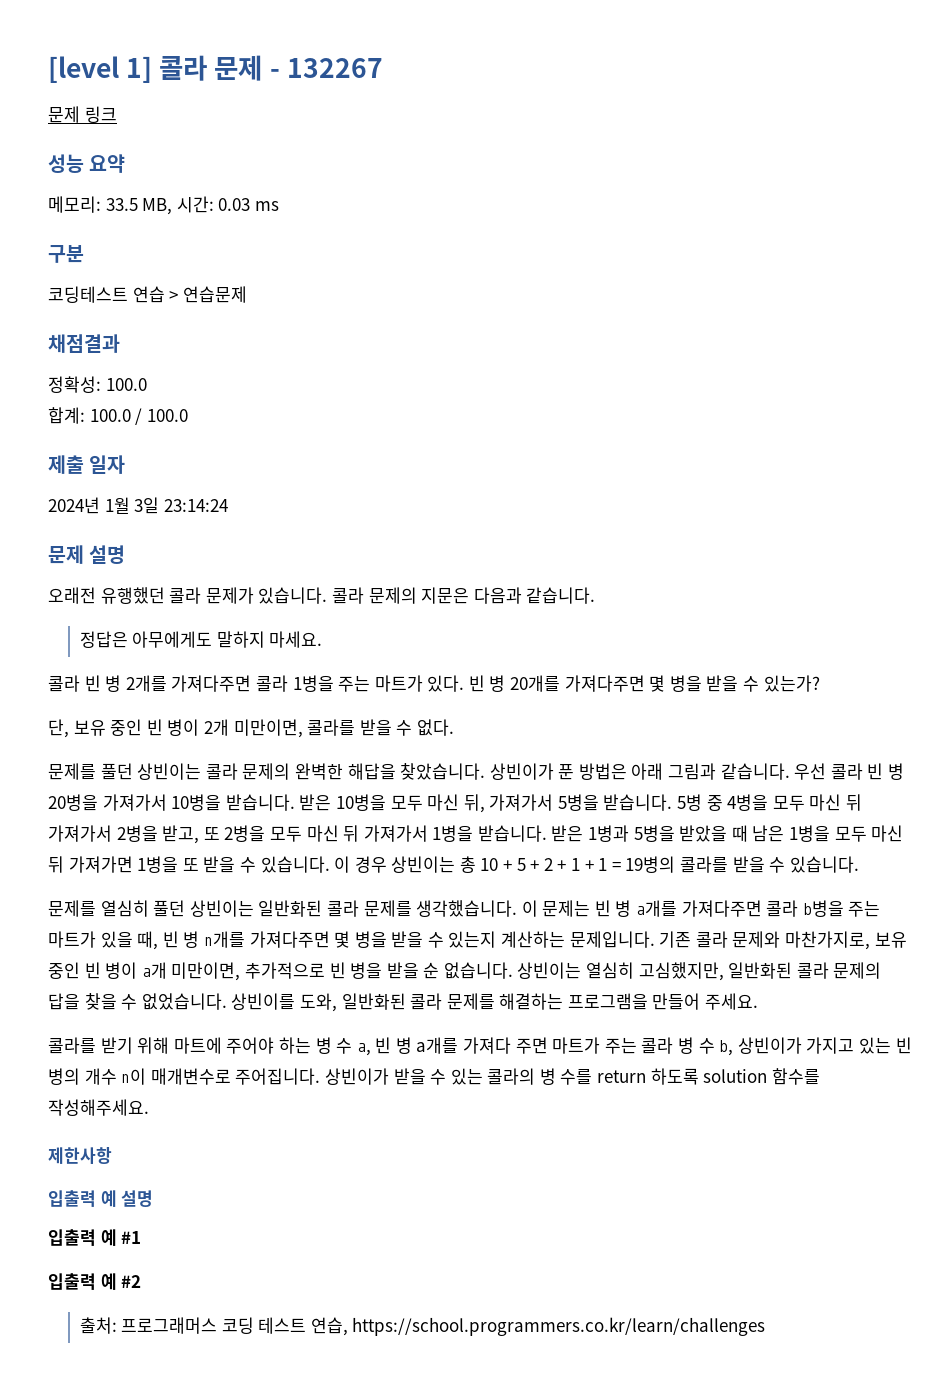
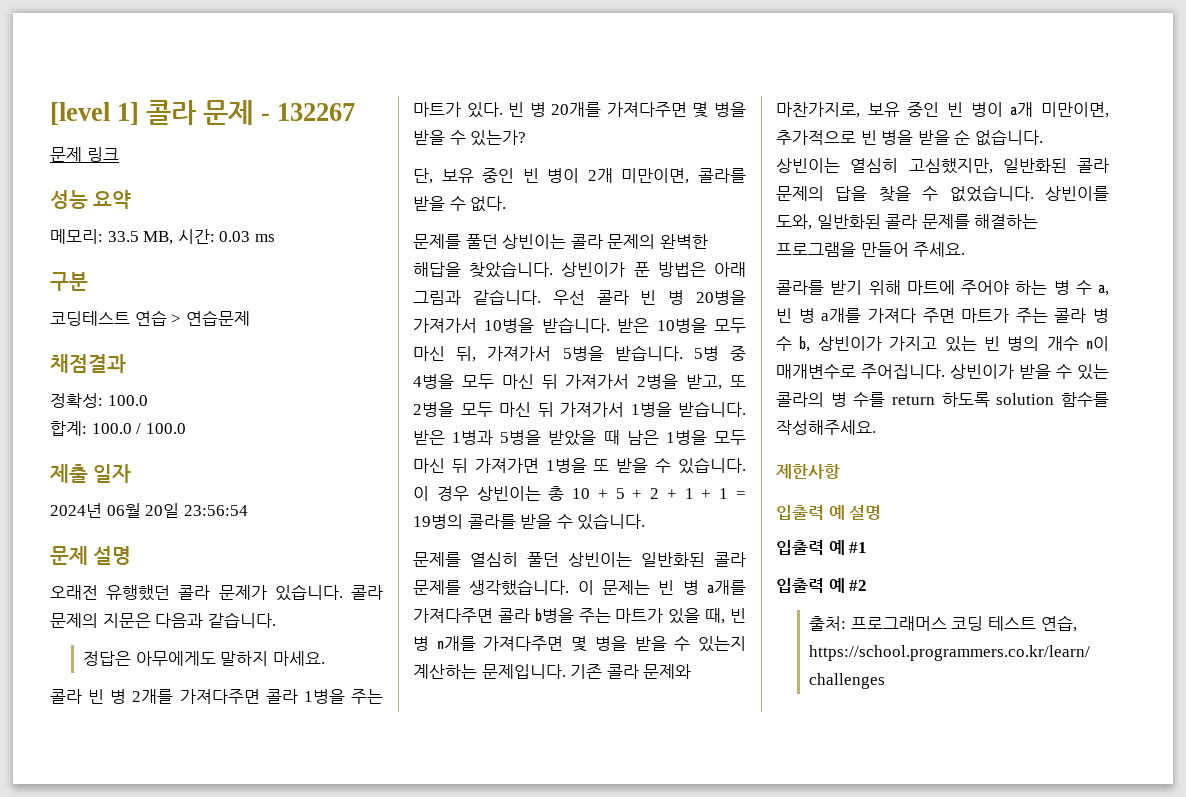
[104,497,228,514] 1월 3일 23:14:24 -> [106,503,248,518] 06월 20일 23:56:54

